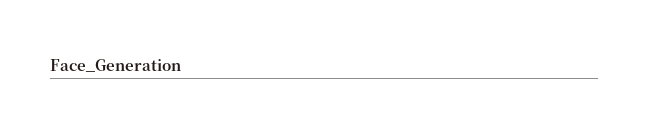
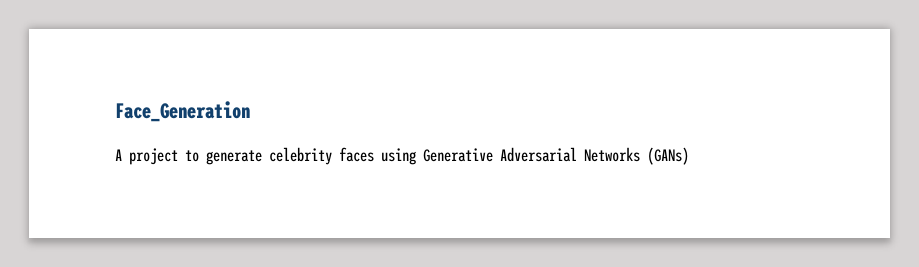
(181, 65) none -> [115,147,689,165] // A project to generate celebrity faces using Generative Adversarial Networks (GANs)

